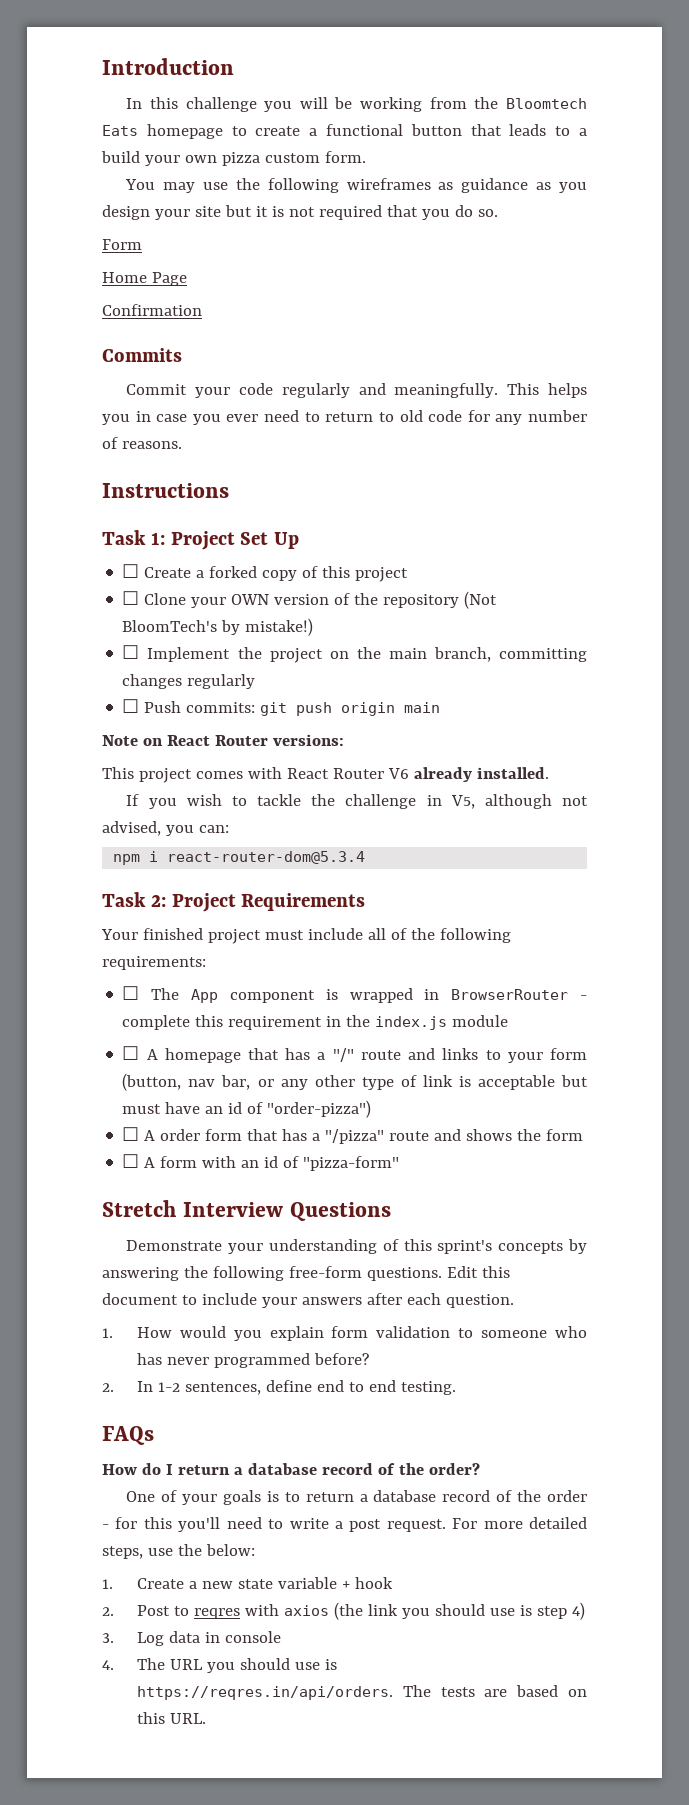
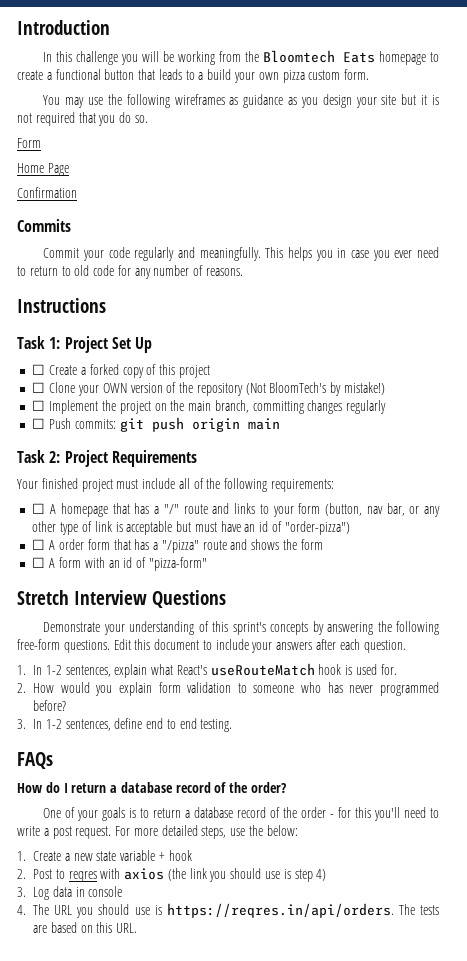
[102,734,344,746] [102,767,549,783] [126,794,588,809] [102,821,229,836] [113,851,366,865] // Note on React Router versions: // This project comes with React Router V6 already installed. // If you wish to tackle the challenge in V5, although not advised, you can: // npm i react-router-dom@5.3.4 -> (280, 424) none
[122,986,587,1003] [122,1015,509,1030] // ☐ The App component is wrapped in BrowserRouter - complete this requirement in the index.js module -> (335, 485) none
(113, 1333) none -> [33,663,397,678] [17,683,26,693] In 1-2 sentences, explain what React's useRouteMatch hook is used for. // 2.
[102,1383,114,1392] 2. -> [17,719,26,729] 3.

